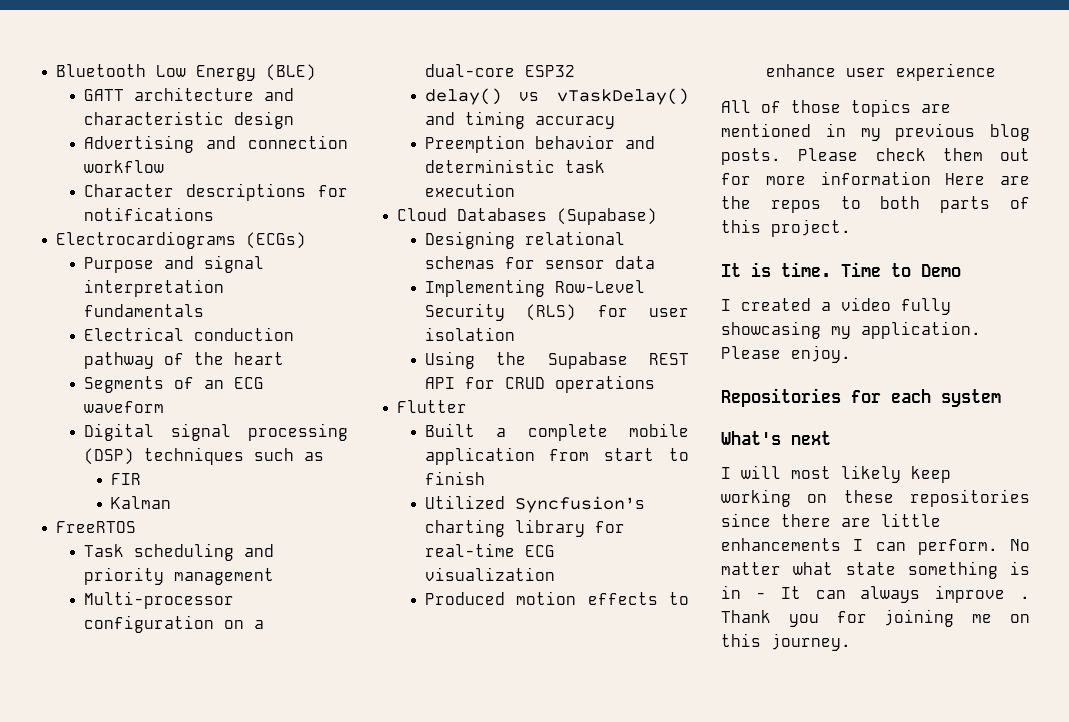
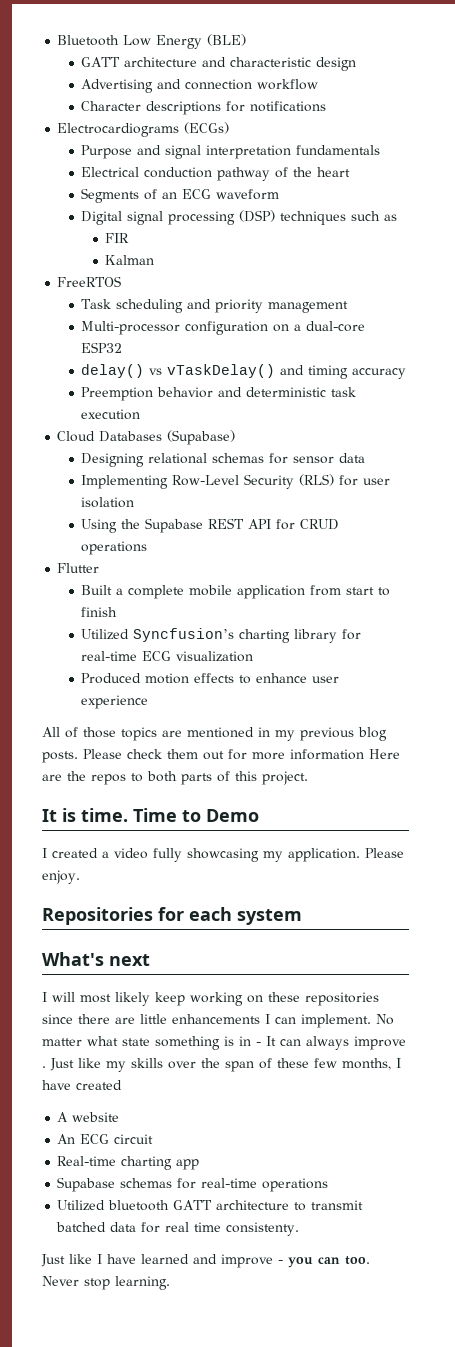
[917,539,998,555] perform. -> [301,1014,371,1028] implement.
[721,609,1030,627] [721,633,851,651] Thank you for joining me on this journey. -> [50,1058,401,1072] [42,1080,122,1090] [57,1112,120,1122] [57,1134,154,1144] [57,1156,200,1170] [57,1177,329,1192] [57,1200,364,1211] [56,1222,300,1236] [41,1254,370,1268] [42,1276,170,1290] Just like my skills over the span of these few months, I have created // A website // An ECG circuit // Real-time charting app // Supabase schemas for real-time operations // Utilized bluetooth GATT architecture to transmit batched data for real time consistenty. // Just like I have learned and improve - you can too. Never stop learning.

